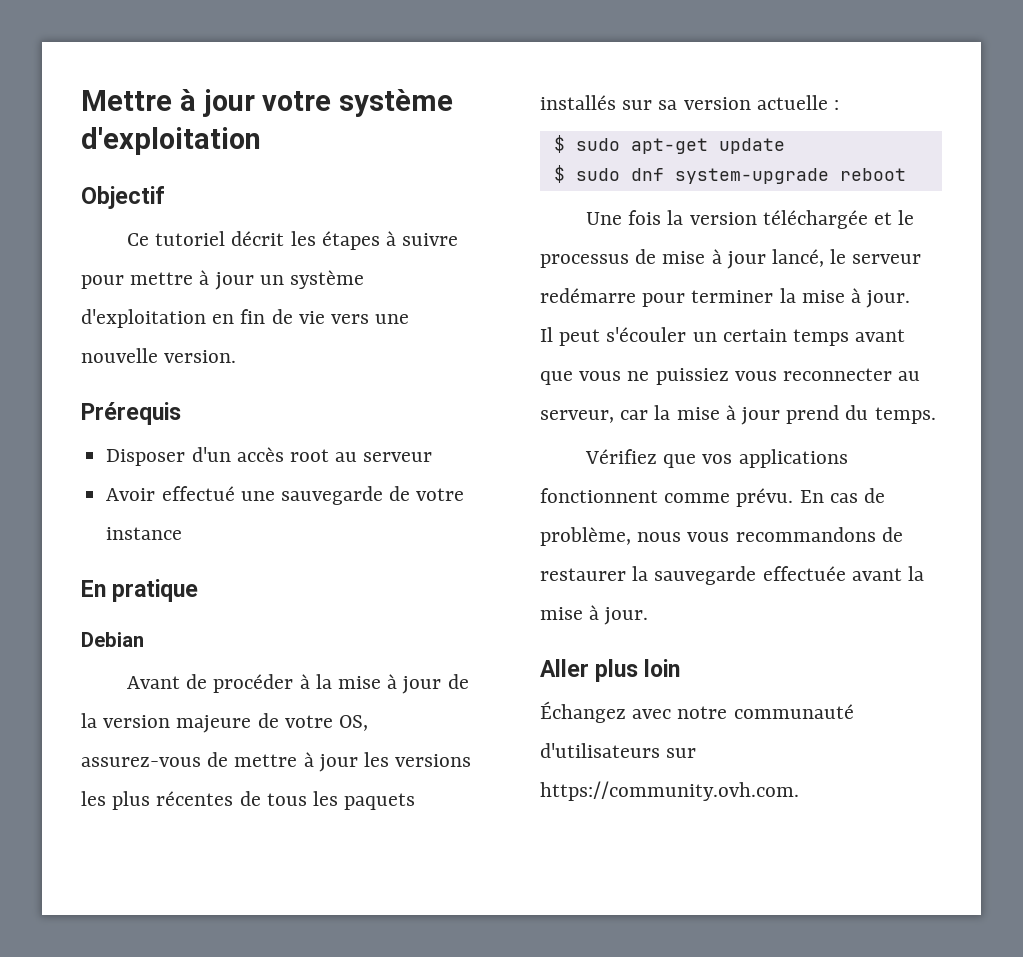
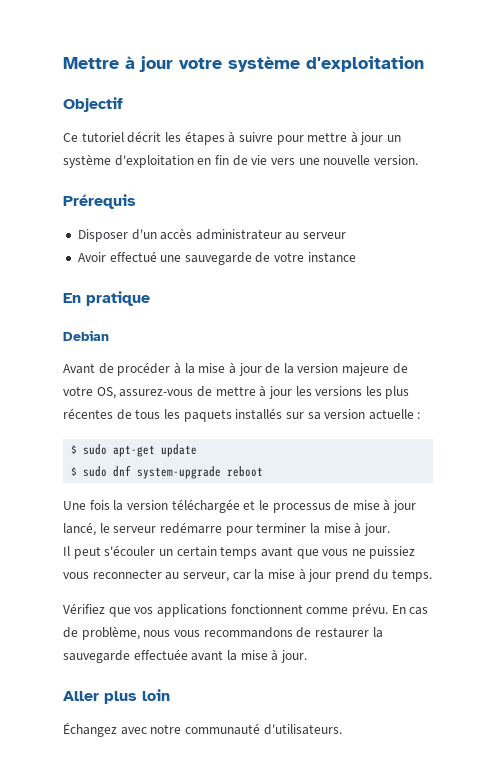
[289,449,329,462] root -> [195,229,282,240] administrateur
[540,743,697,758] [540,781,799,801] d'utilisateurs sur https://community.ovh.com. -> [263,724,342,735] d'utilisateurs.

